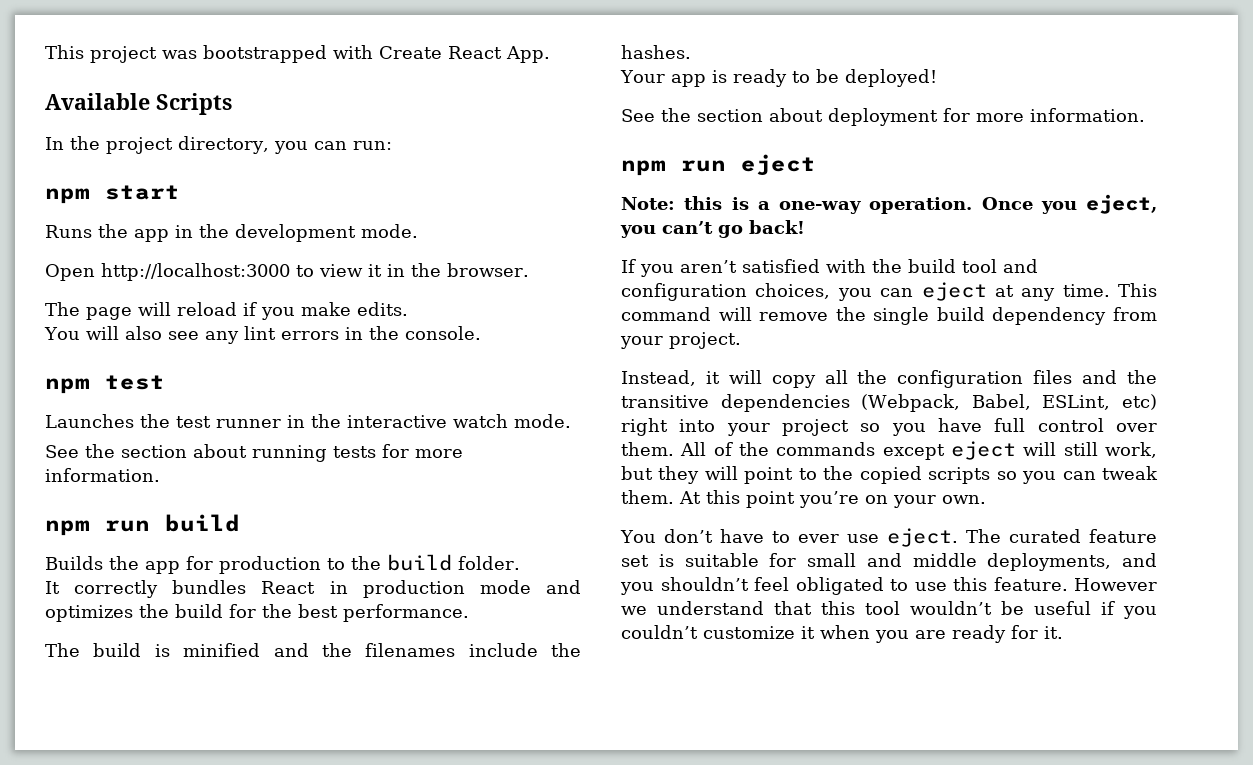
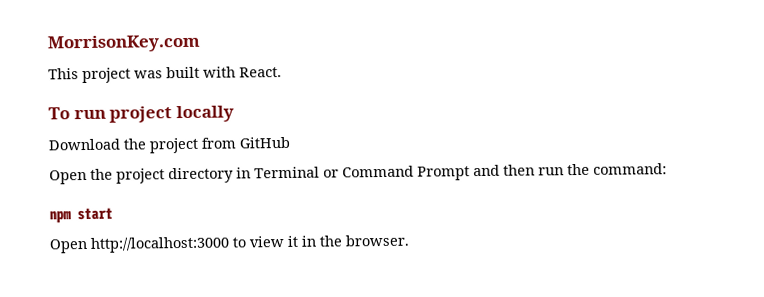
(45, 52) none -> [47,34,201,53] MorrisonKey.com //
[203,45,550,63] [45,93,232,115] [45,136,392,154] [45,185,180,204] [45,224,418,242] bootstrapped with Create React App. // Available Scripts // In the project directory, you can run: // npm start // Runs the app in the development mode. -> [166,66,282,79] [48,105,234,123] [48,136,290,154] [49,163,667,185] [49,207,113,224] built with React. // To run project locally // Download the project from GitHub // Open the project directory in Terminal or Command Prompt and then run the command: // npm start
[45,302,408,320] [44,326,481,344] [45,375,165,394] [45,414,571,428] [45,444,463,462] [45,468,160,482] [45,514,240,536] [45,554,520,574] [45,580,582,598] [45,604,469,622] [45,643,581,657] [621,45,691,59] [620,69,937,87] [621,108,1145,126] [621,154,816,176] [621,194,1157,214] [620,220,805,238] [621,259,1038,277] [621,282,1157,301] [621,307,1157,325] [620,332,741,349] [621,370,1157,388] [621,394,1157,412] [621,418,1157,436] [621,441,1157,460] [621,466,1158,484] [621,490,986,508] [620,528,1157,547] [621,553,1157,571] [620,577,1157,595] [621,601,1157,619] [621,625,1063,643] // The page will reload if you make edits. // You will also see any lint errors in the console. // npm test // Launches the test runner in the interactive watch mode. // See the section about running tests for more information. // npm run build // Builds the app for production to the build folder. // It correctly bundles React in production mode and optimizes the build for the best performance. // The build is minified and the filenames include the hashes. // Your app is ready to be deployed! // See the section about deployment for more information. // npm run eject // Note: this is a one-way operation. Once you eject, you can’t go back! // If you aren’t satisfied with the build tool and configuration choices, you can eject at any time. This command will remove the single build dependency from your project. // Instead, it will copy all the configuration files and the transitive dependencies (Webpack, Babel, ESLint, etc) right into your project so you have full control over them. All of the commands except eject will still work, but they will point to the copied scripts so you can tweak them. At this point you’re on your own. // You don’t have to ever use eject. The curated feature set is suitable for small and middle deployments, and you shouldn’t feel obligated to use this feature. However we understand that this tool wouldn’t be useful if you couldn’t customize it when you are ready for it. -> (409, 240) none

